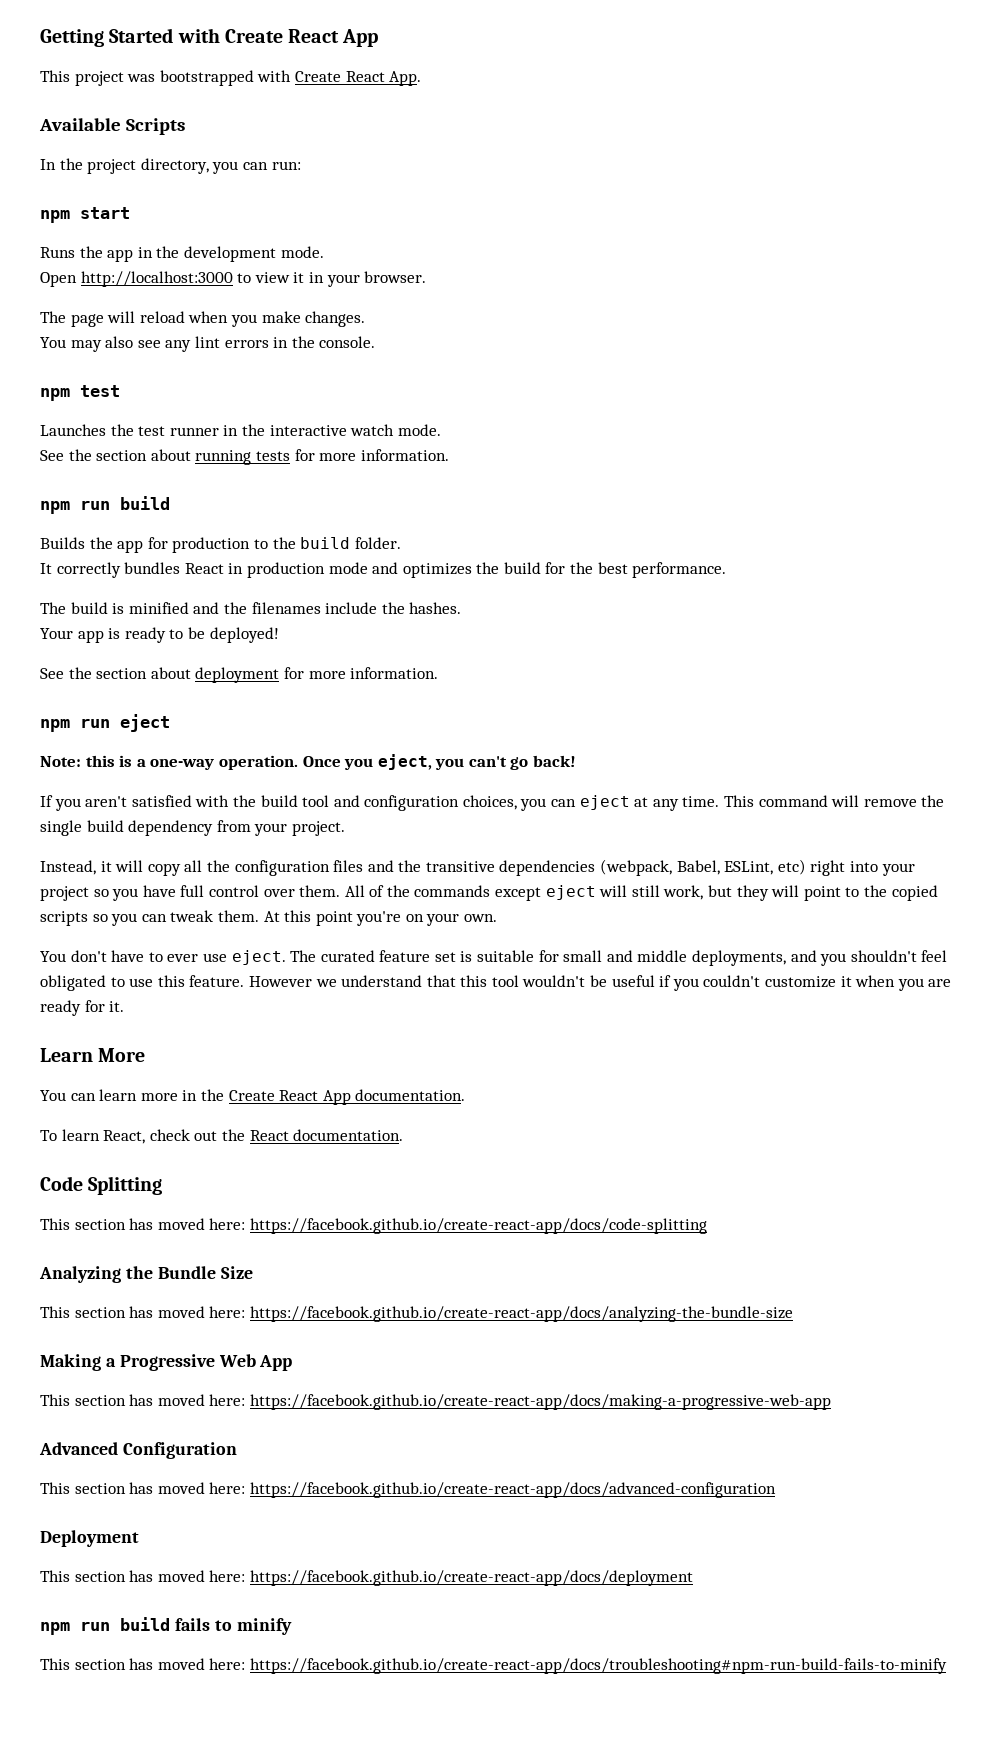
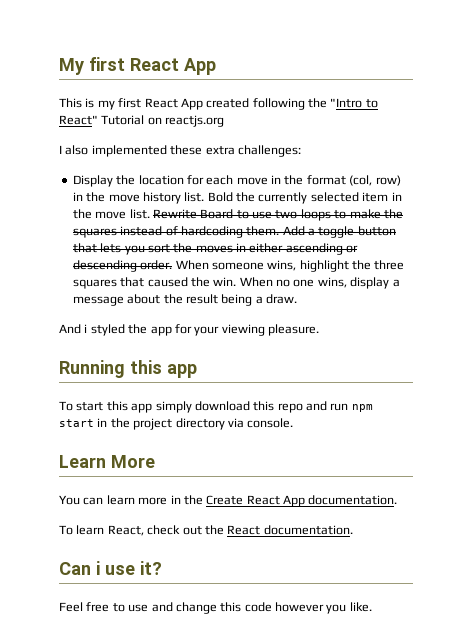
[40,28,283,47] Getting Started with Create -> [59,57,125,75] My first
[74,70,422,86] [39,118,185,135] [40,158,301,174] [40,207,130,223] [40,246,324,262] [40,271,427,287] [40,311,366,327] [40,336,376,352] [40,385,120,401] [40,424,441,436] [40,449,449,465] [40,496,170,514] [40,537,401,553] [40,562,727,578] [40,602,462,614] [40,627,279,643] [40,667,439,683] [40,714,170,732] [40,754,577,770] [40,795,945,811] [40,820,345,836] [40,859,915,876] [40,885,938,901] [40,910,498,926] [40,950,948,966] [40,975,952,991] [40,1000,125,1016] project was bootstrapped with Create React App. // Available Scripts // In the project directory, you can run: // npm start // Runs the app in the development mode. // Open http://localhost:3000 to view it in your browser. // The page will reload when you make changes. // You may also see any lint errors in the console. // npm test // Launches the test runner in the interactive watch mode. // See the section about running tests for more information. // npm run build // Builds the app for production to the build folder. // It correctly bundles React in production mode and optimizes the build for the best performance. // The build is minified and the filenames include the hashes. // Your app is ready to be deployed! // See the section about deployment for more information. // npm run eject // Note: this is a one-way operation. Once you eject, you can't go back! // If you aren't satisfied with the build tool and configuration choices, you can eject at any time. This command will remove the single build dependency from your project. // Instead, it will copy all the configuration files and the transitive dependencies (webpack, Babel, ESLint, etc) right into your project so you have full control over them. All of the commands except eject will still work, but they will point to the copied scripts so you can tweak them. At this point you're on your own. // You don't have to ever use eject. The curated feature set is suitable for small and middle deployments, and you shouldn't feel obligated to use this feature. However we understand that this tool wouldn't be useful if you couldn't customize it when you are ready for it. -> [85,98,378,110] [59,115,225,127] [59,145,301,157] [72,175,401,187] [72,192,402,204] [72,209,403,221] [72,226,396,238] [72,243,359,255] [72,260,405,272] [72,277,400,289] [72,294,297,306] [59,324,319,336] [59,360,197,378] [59,401,373,413] [59,418,294,430] is my first React App created following the "Intro to React" Tutorial on reactjs.org // I also implemented these extra challenges: // Display the location for each move in the format (col, row) in the move history list. Bold the currently selected item in the move list. Rewrite Board to use two loops to make the squares instead of hardcoding them. Add a toggle button that lets you sort the moves in either ascending or descending order. When someone wins, highlight the three squares that caused the win. When no one wins, display a message about the result being a draw. // And i styled the app for your viewing pleasure. // Running this app // To start this app simply download this repo and run npm start in the project directory via console.
[40,1176,163,1195] [40,1218,707,1234] [39,1266,253,1283] [40,1306,793,1322] [40,1354,293,1371] [40,1394,831,1410] [39,1442,237,1459] [40,1482,776,1498] [40,1530,139,1547] [40,1570,693,1586] [40,1617,292,1635] [40,1658,947,1674] Code Splitting // This section has moved here: https://facebook.github.io/create-react-app/docs/code-splitting // Analyzing the Bundle Size // This section has moved here: https://facebook.github.io/create-react-app/docs/analyzing-the-bundle-size // Making a Progressive Web App // This section has moved here: https://facebook.github.io/create-react-app/docs/making-a-progressive-web-app // Advanced Configuration // This section has moved here: https://facebook.github.io/create-react-app/docs/advanced-configuration // Deployment // This section has moved here: https://facebook.github.io/create-react-app/docs/deployment // npm run build fails to minify // This section has moved here: https://facebook.github.io/create-react-app/docs/troubleshooting#npm-run-build-fails-to-minify -> [59,561,162,575] [59,602,372,614] Can i use it? // Feel free to use and change this code however you like.

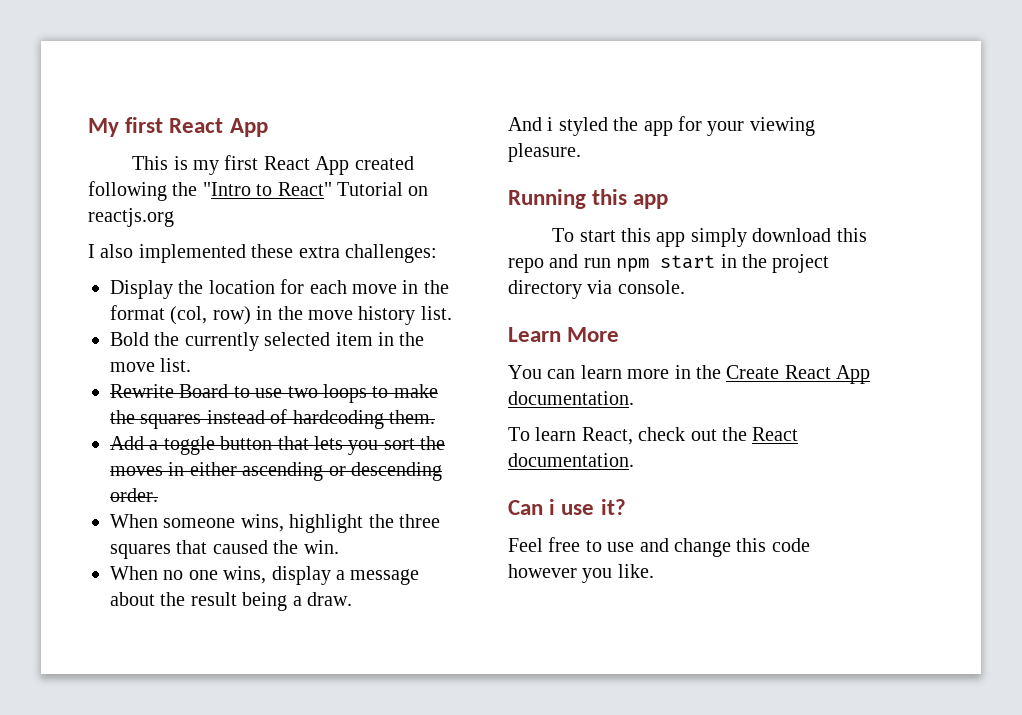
(205, 197) none -> (452, 313) //
(150, 214) none -> (192, 365) //
(280, 231) none -> (435, 417) //
(173, 265) none -> (158, 495) //
(237, 281) none -> (339, 547) //

